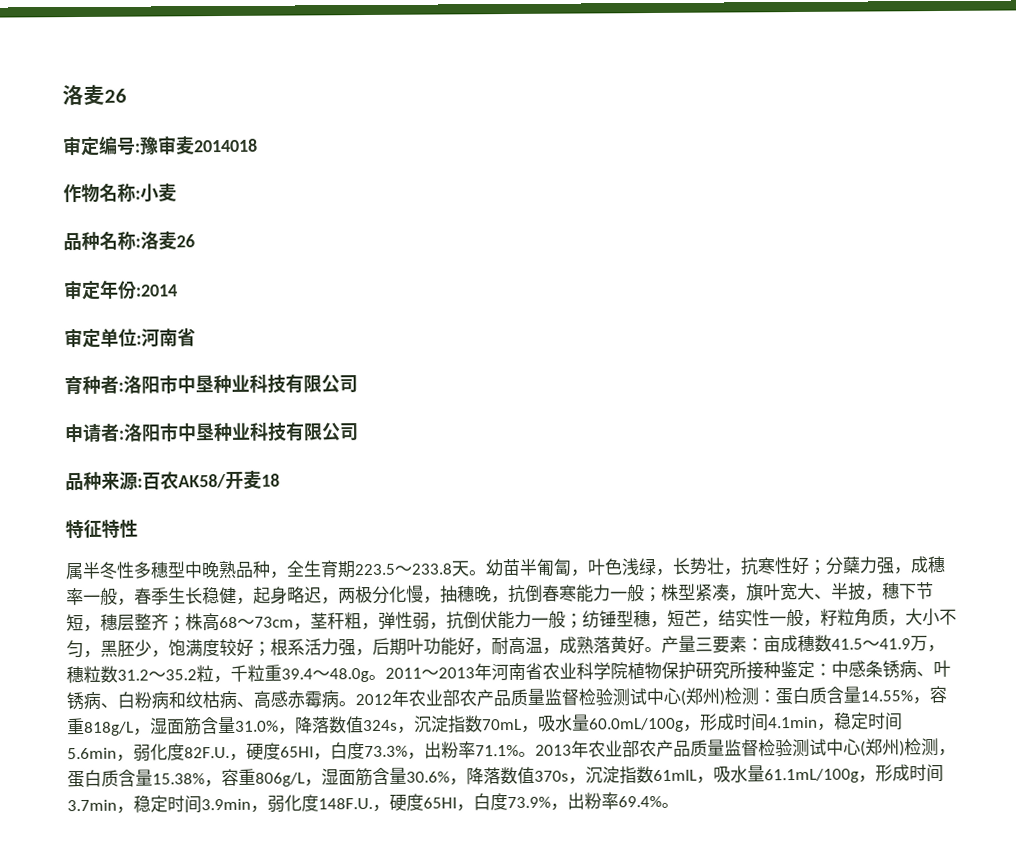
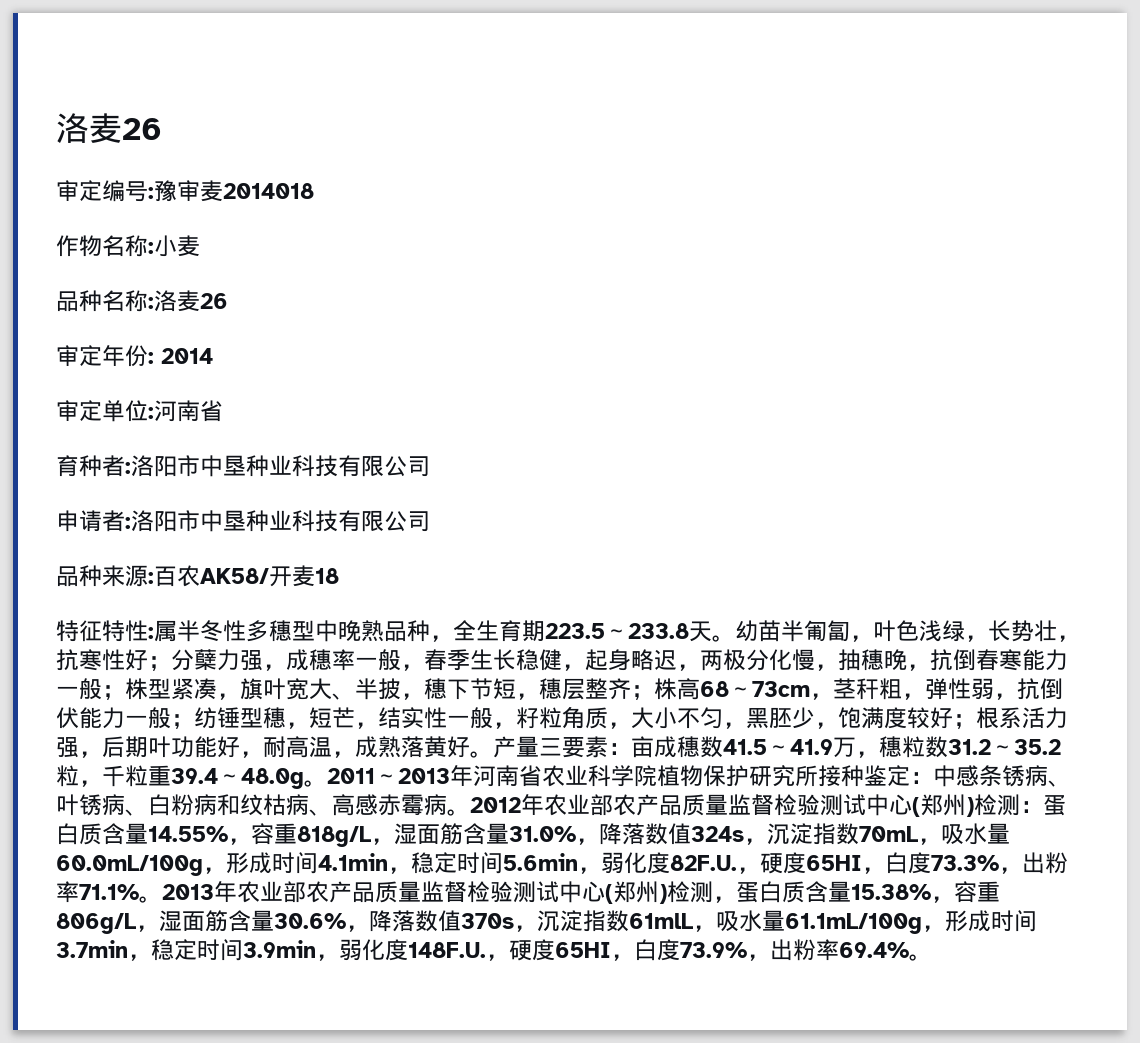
[135,284,178,297] :2014 -> [148,348,213,364] : 2014
(138, 528) // -> [148,627,154,639] :

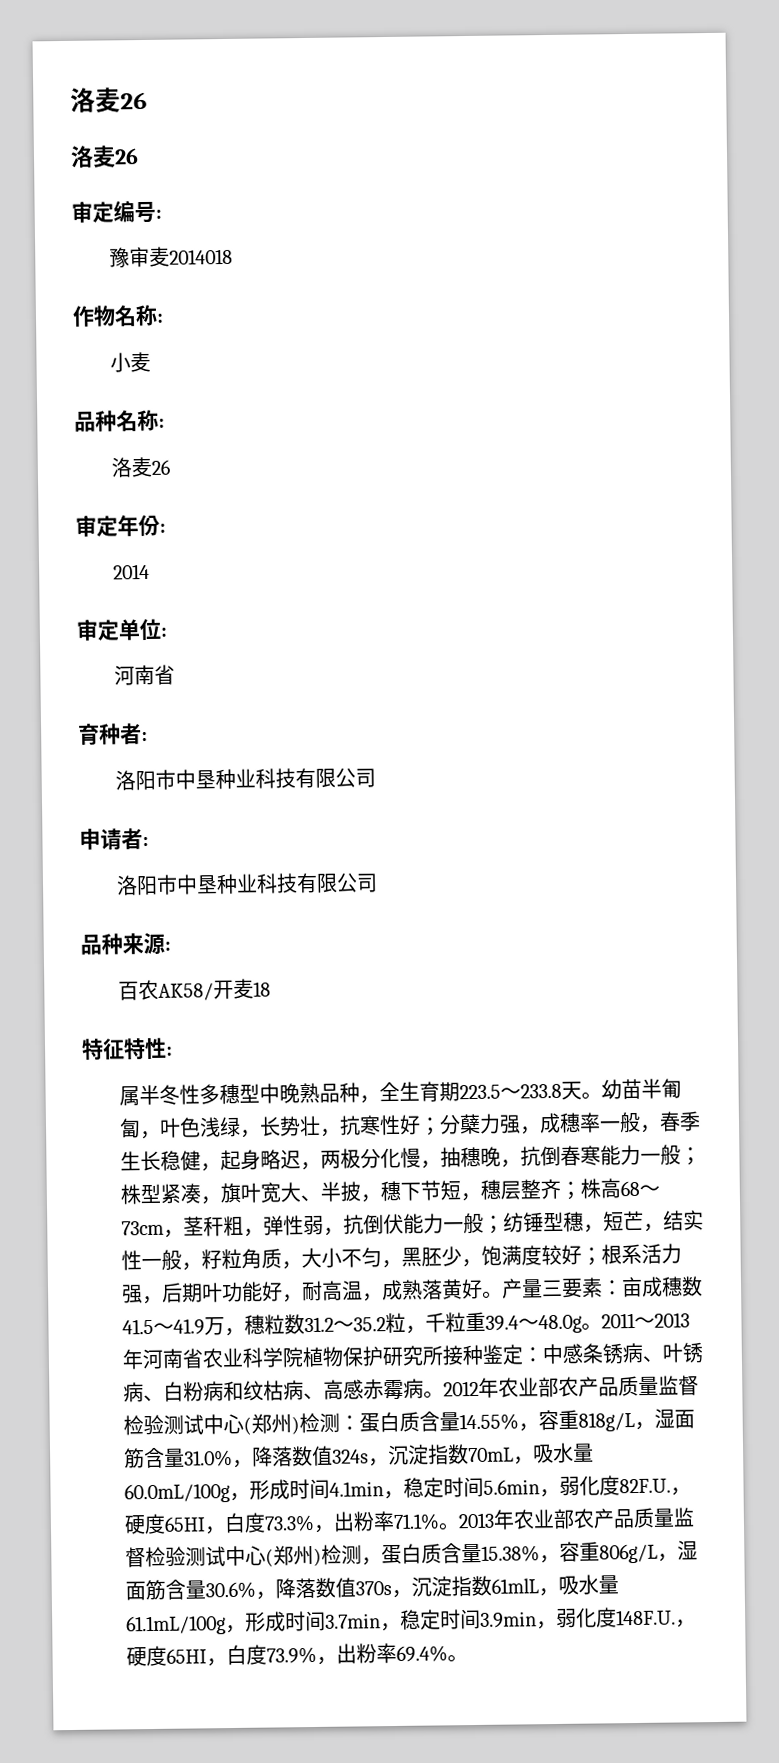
[56,113,162,143] 洛麦26 -> [70,87,147,113] [70,145,139,168] 洛麦26 // 洛麦26
(154, 193) none -> (162, 214) //
(154, 248) none -> (164, 318) //
(154, 303) none -> (165, 423) //
(154, 358) none -> (166, 528) //
(154, 413) none -> (167, 632) //
(131, 468) none -> (148, 736) //
(131, 523) none -> (149, 841) //
(154, 578) none -> (171, 946) //
(154, 633) none -> (173, 1051) //

